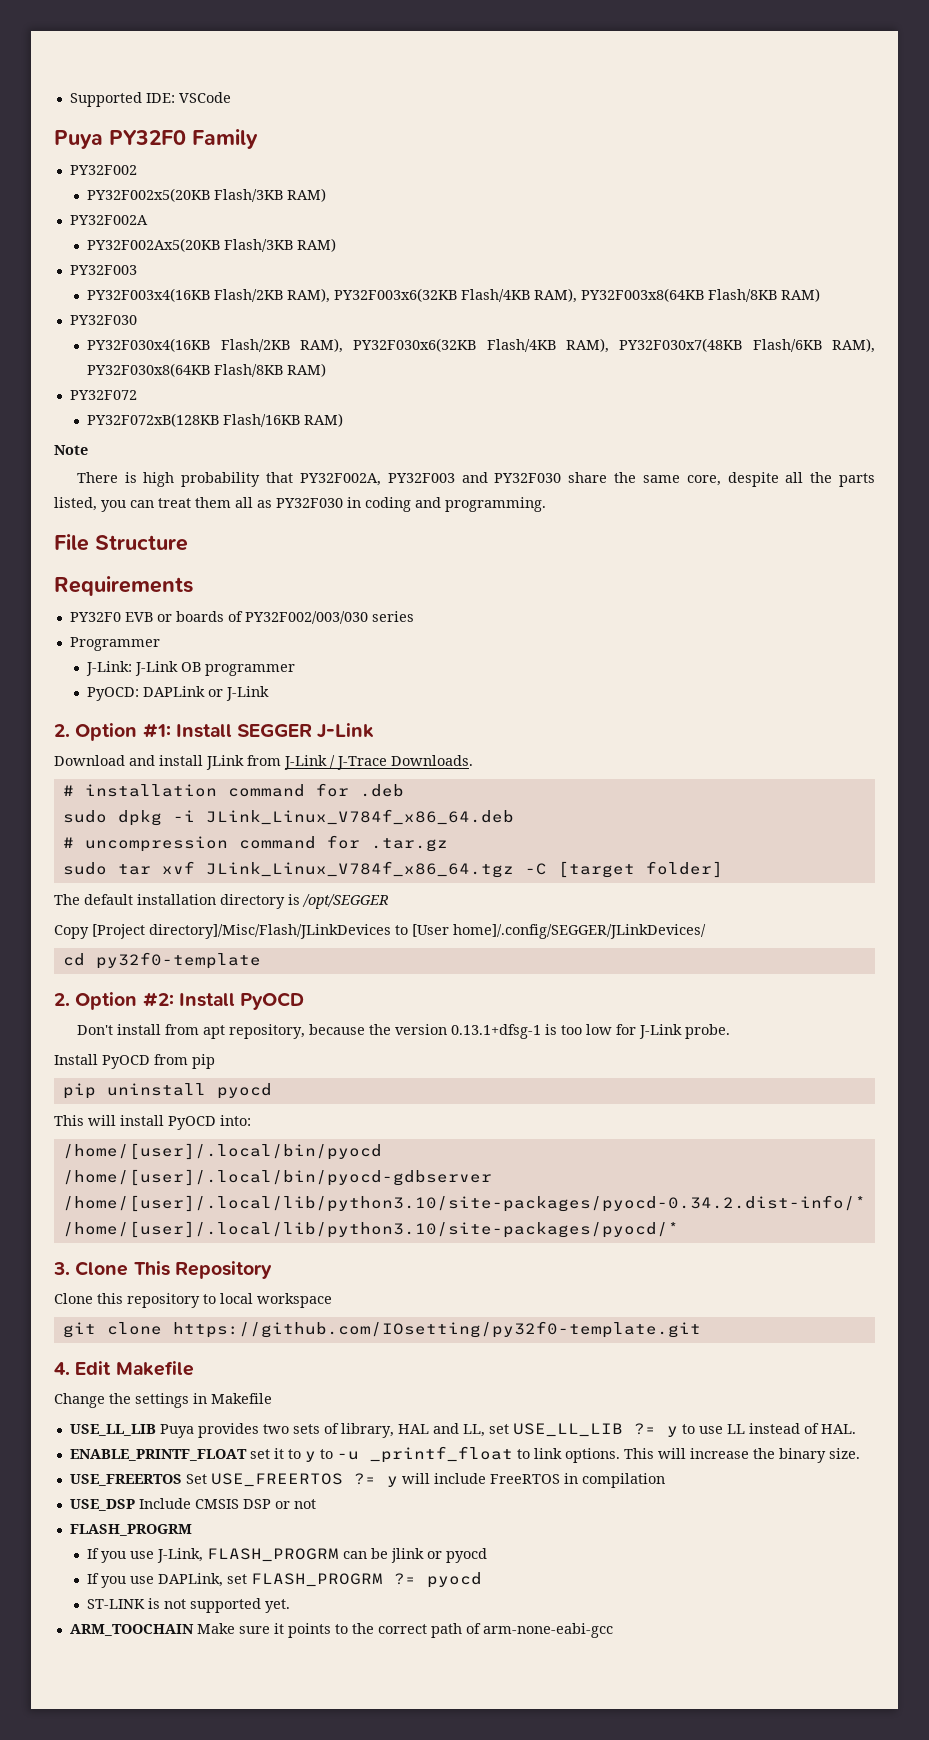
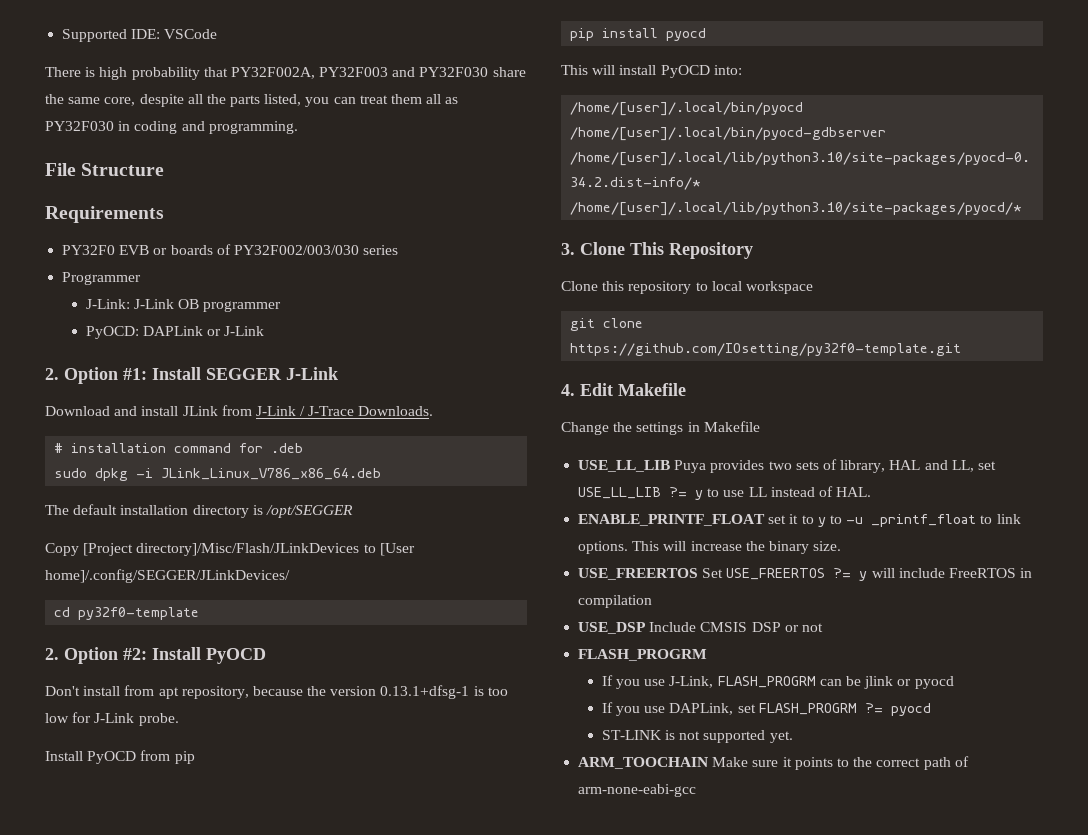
[54,129,258,149] [69,165,137,175] [87,188,327,202] [69,215,148,225] [87,238,337,252] [69,265,137,275] [87,288,821,303] [69,315,137,325] [87,338,875,353] [87,363,327,377] [69,390,137,400] [87,413,344,427] [54,445,88,455] // Puya PY32F0 Family // PY32F002 // PY32F002x5(20KB Flash/3KB RAM) // PY32F002A // PY32F002Ax5(20KB Flash/3KB RAM) // PY32F003 // PY32F003x4(16KB Flash/2KB RAM), PY32F003x6(32KB Flash/4KB RAM), PY32F003x8(64KB Flash/8KB RAM) // PY32F030 // PY32F030x4(16KB Flash/2KB RAM), PY32F030x6(32KB Flash/4KB RAM), PY32F030x7(48KB Flash/6KB RAM), PY32F030x8(64KB Flash/8KB RAM) // PY32F072 // PY32F072xB(128KB Flash/16KB RAM) // Note -> (218, 34) none
[205,809,514,825] [62,835,448,852] [62,861,723,878] JLink_Linux_V784f_x86_64.deb // # uncompression command for .tar.gz // sudo tar xvf JLink_Linux_V784f_x86_64.tgz -C [target folder] -> [161,468,382,480] JLink_Linux_V786_x86_64.deb
[106,1083,206,1096] uninstall -> [602,28,659,38] install

